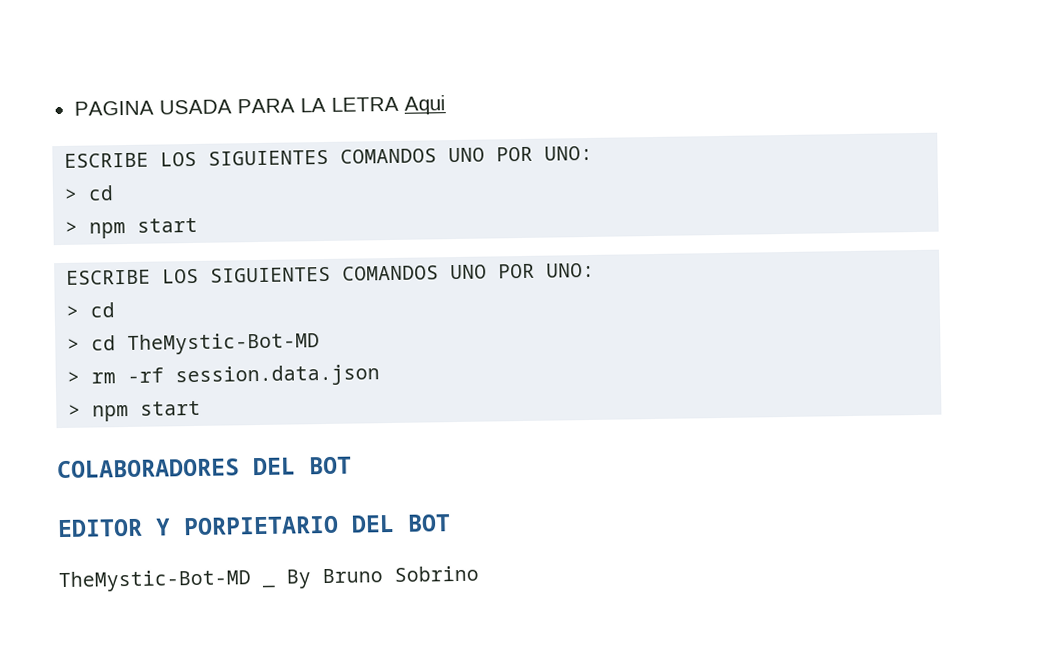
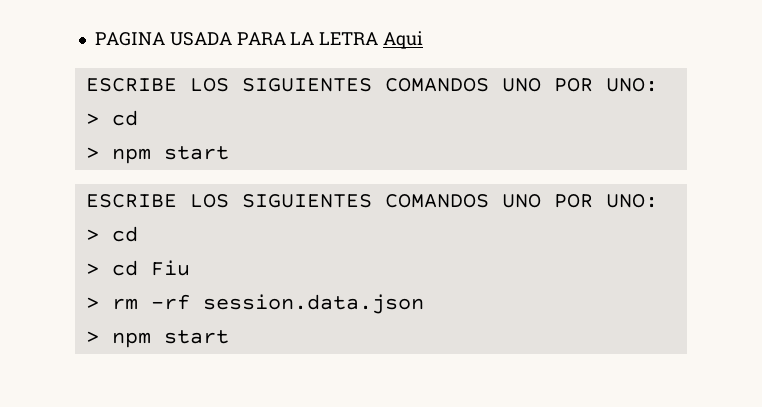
[127,332,321,356] TheMystic-Bot-MD -> [150,260,190,276] Fiu
[57,456,352,479] [57,514,451,538] [58,565,479,593] // COLABORADORES DEL BOT // EDITOR Y PORPIETARIO DEL BOT // TheMystic-Bot-MD _ By Bruno Sobrino -> (229, 337) none

